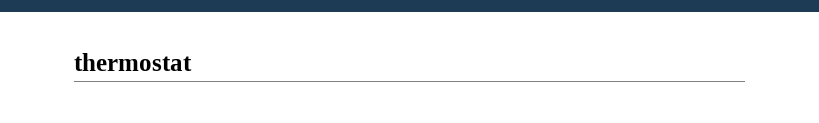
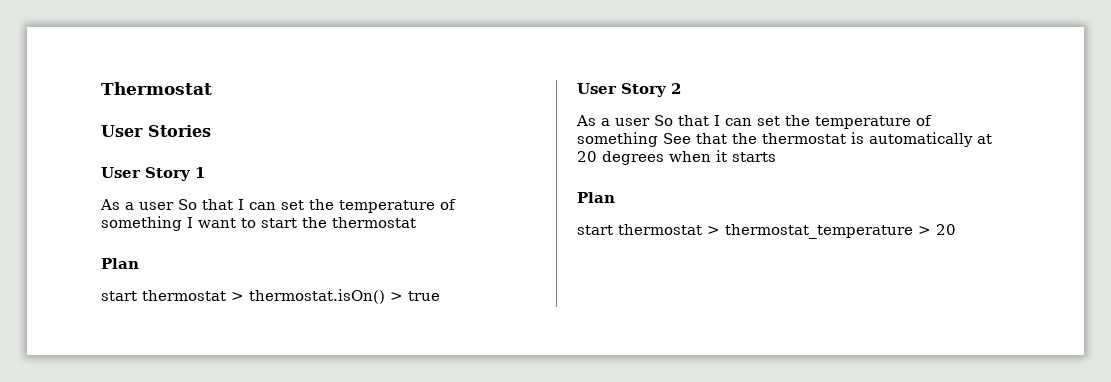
[74,53,192,71] thermostat -> [101,82,212,95] [101,125,211,137] [101,167,205,181] [100,199,456,213] [101,216,416,231] [101,258,139,269] [101,289,440,304] [577,83,681,97] [576,115,932,129] [577,132,992,147] [577,150,776,165] [577,192,615,203] [577,224,956,239] Thermostat // User Stories // User Story 1 // As a user So that I can set the temperature of something I want to start the thermostat // Plan // start thermostat > thermostat.isOn() > true // User Story 2 // As a user So that I can set the temperature of something See that the thermostat is automatically at 20 degrees when it starts // Plan // start thermostat > thermostat_temperature > 20

